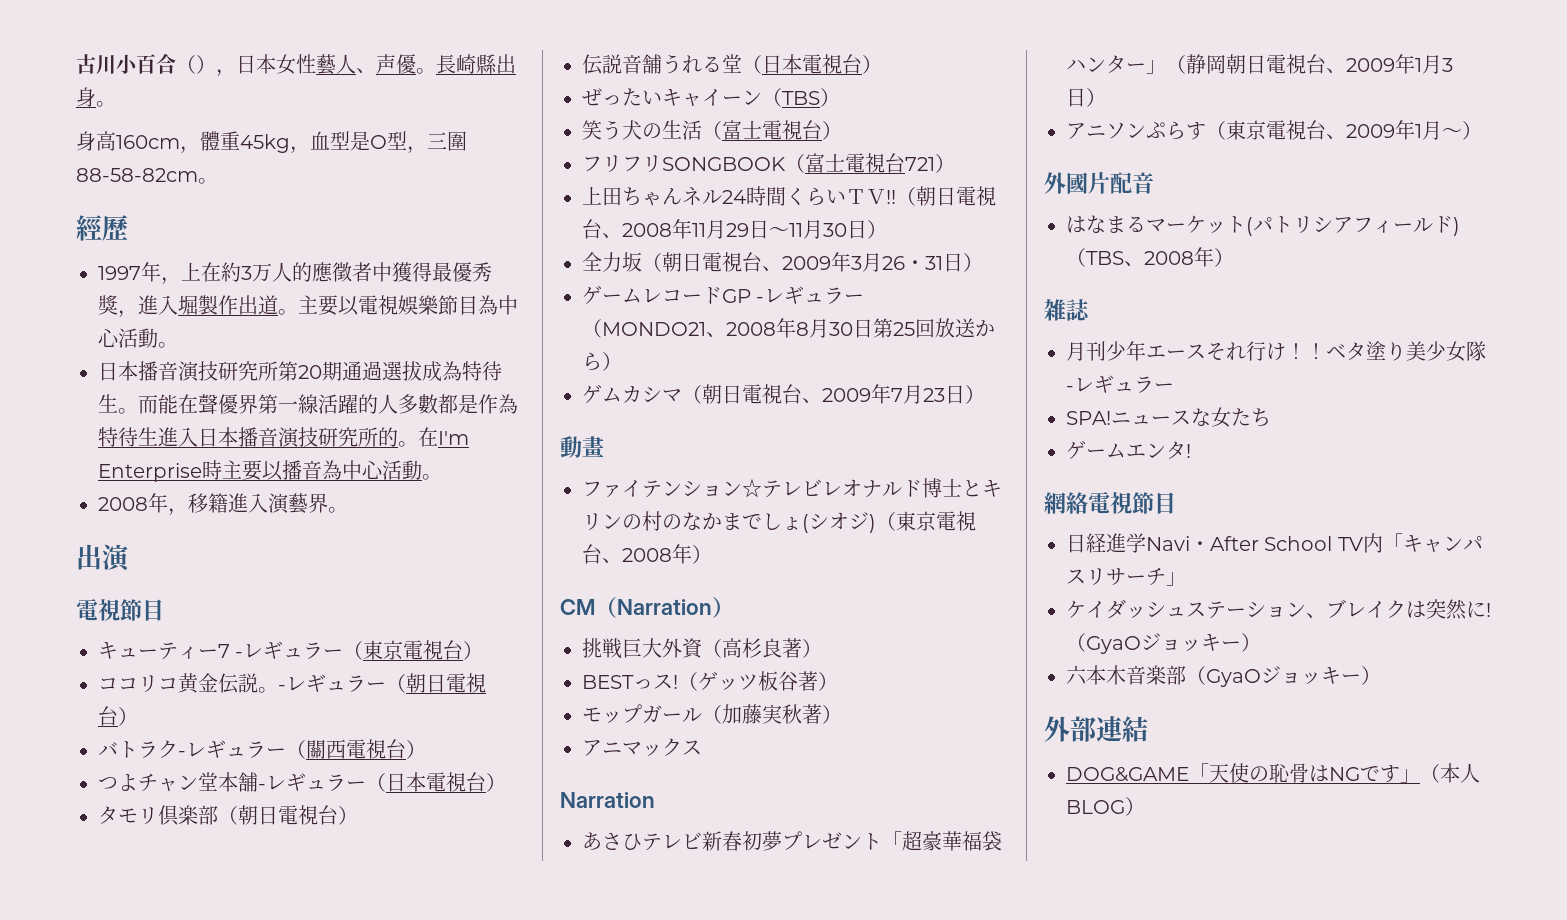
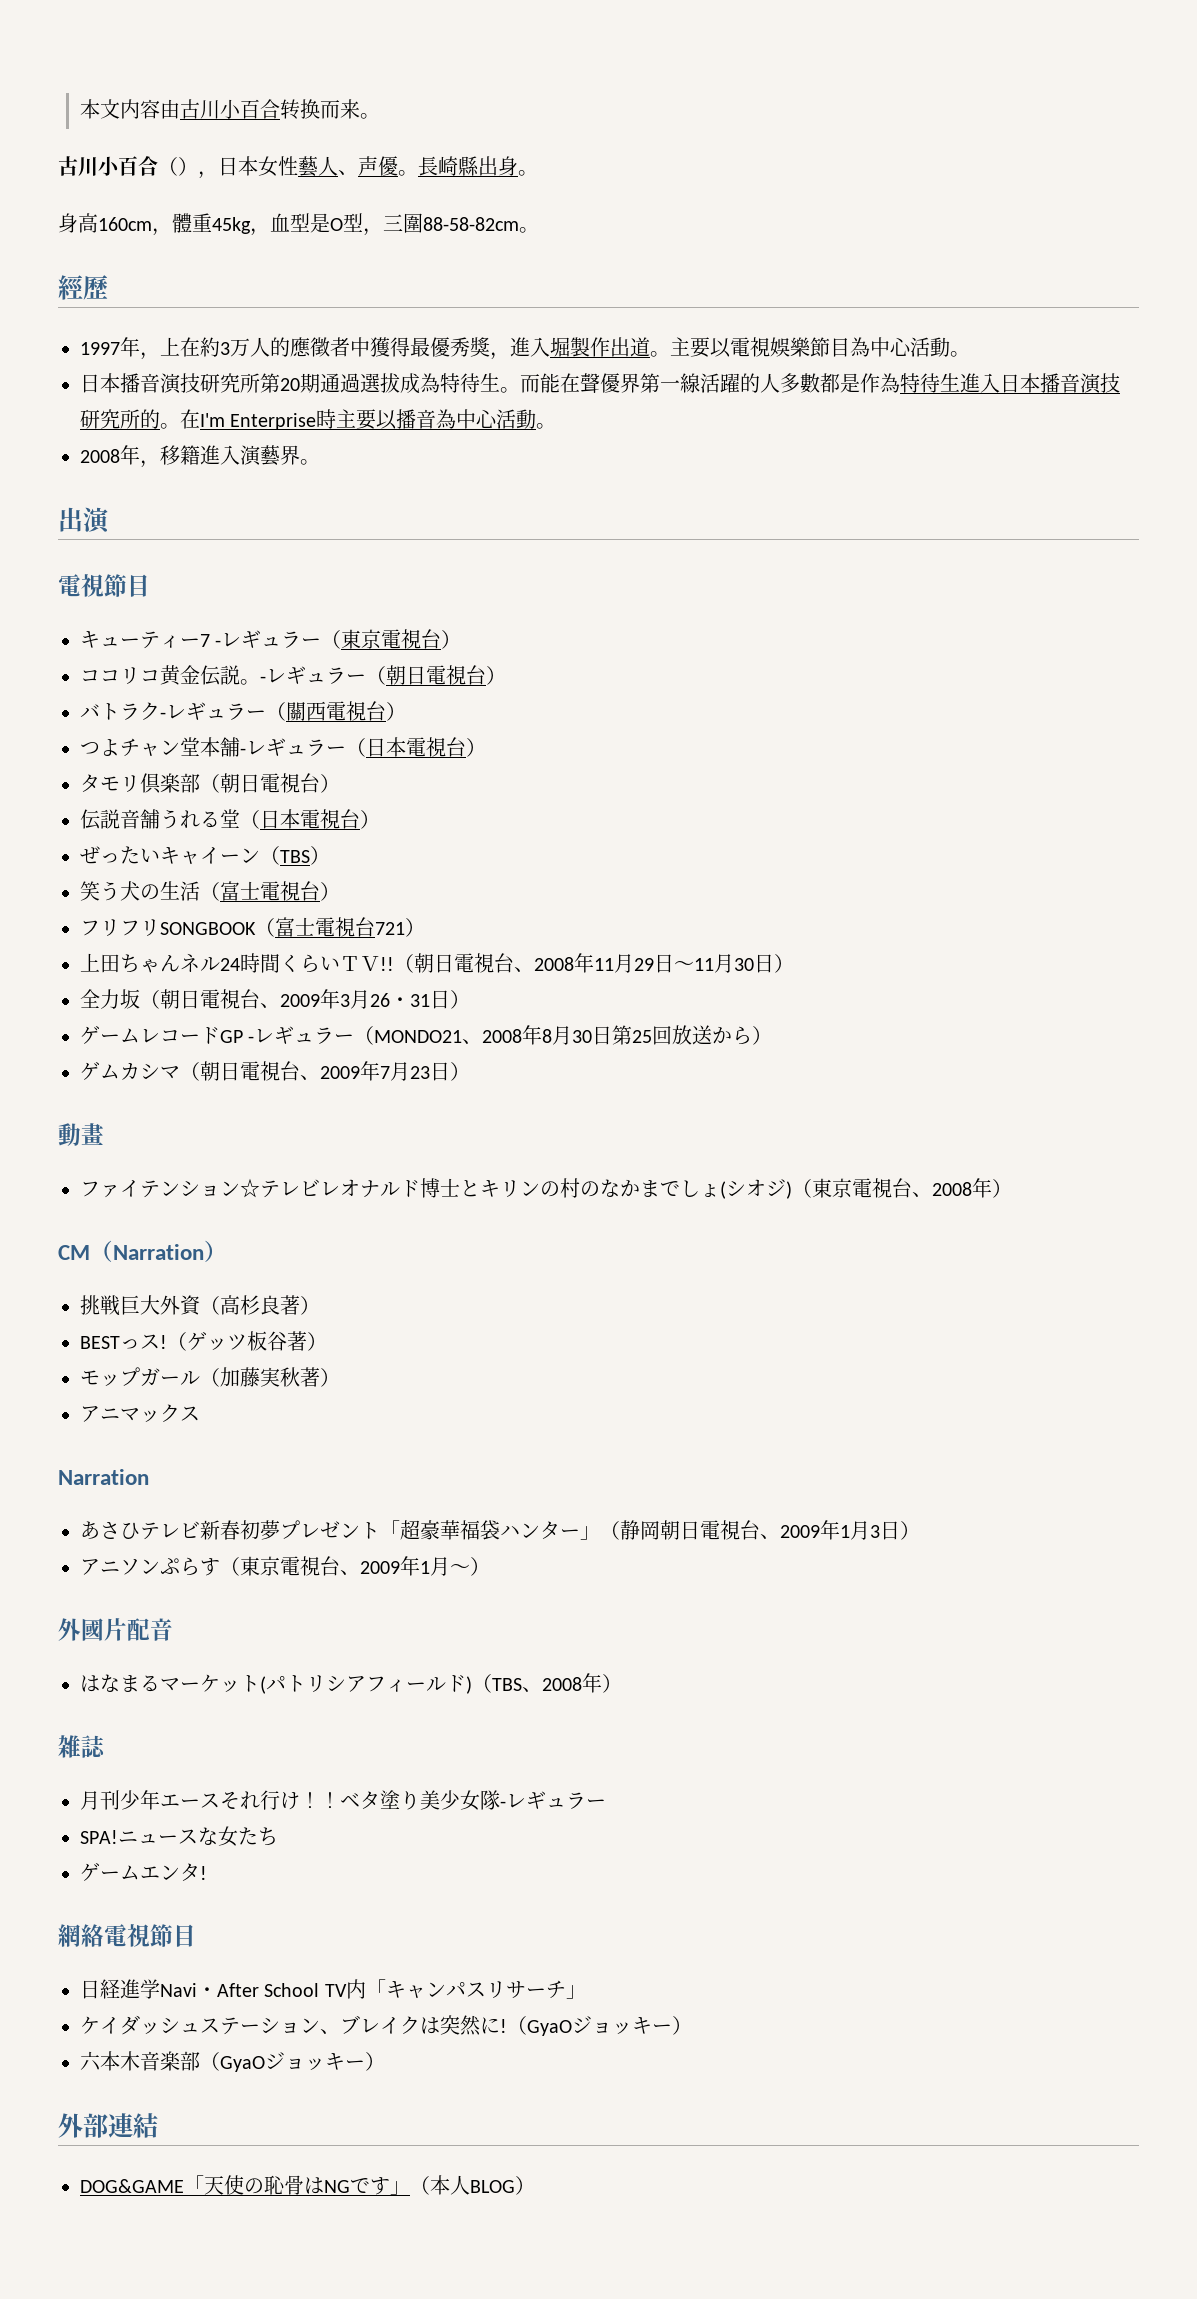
(76, 64) none -> [80,99,381,120] 本文内容由古川小百合转换而来。 //

